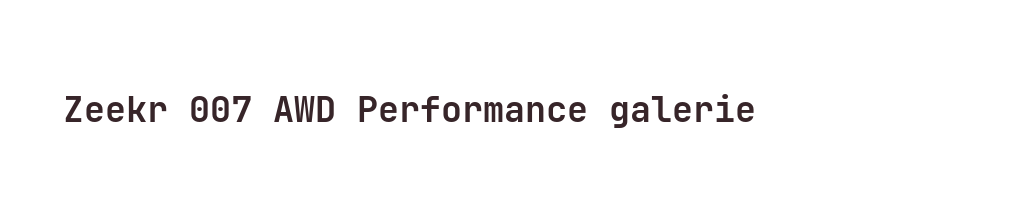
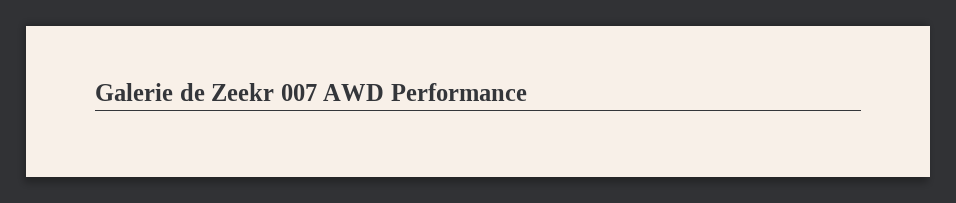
(63, 109) none -> [95,83,205,101] Galerie de
[609,94,756,128] galerie -> (528, 92) none

